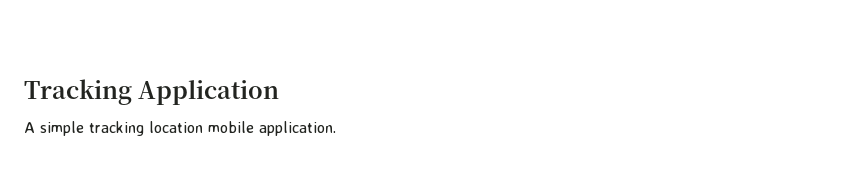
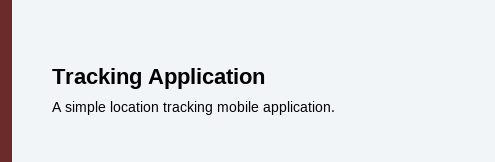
[89,121,203,136] tracking location -> [110,101,213,115] location tracking

